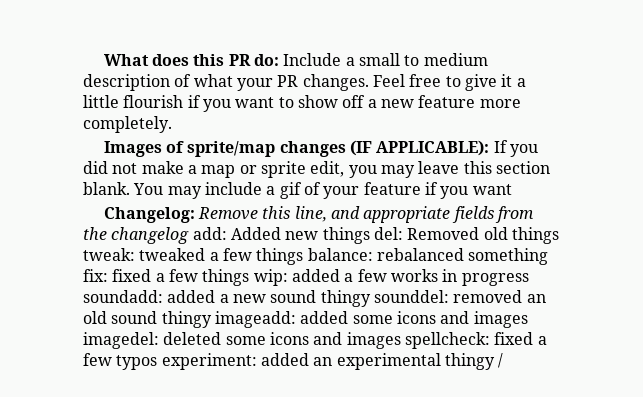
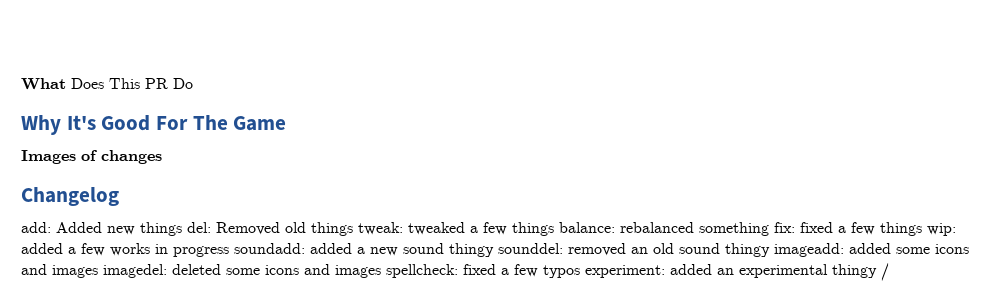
[152,53,488,66] [83,74,526,91] [83,95,521,112] [83,116,172,133] does this PR do: Include a small to medium description of what your PR changes. Feel free to give it a little flourish if you want to show off a new feature more completely. -> [71,78,193,89] [21,115,287,135] Does This PR Do // Why It's Good For The Game
[187,141,276,157] sprite/map -> (97, 155) none
[350,140,539,157] [83,161,550,178] [83,182,512,199] [103,206,535,223] [83,227,190,244] (IF APPLICABLE): If you did not make a map or sprite edit, you may leave this section blank. You may include a gif of your feature if you want // Changelog: Remove this line, and appropriate fields from the changelog -> [21,187,119,206] // Changelog //

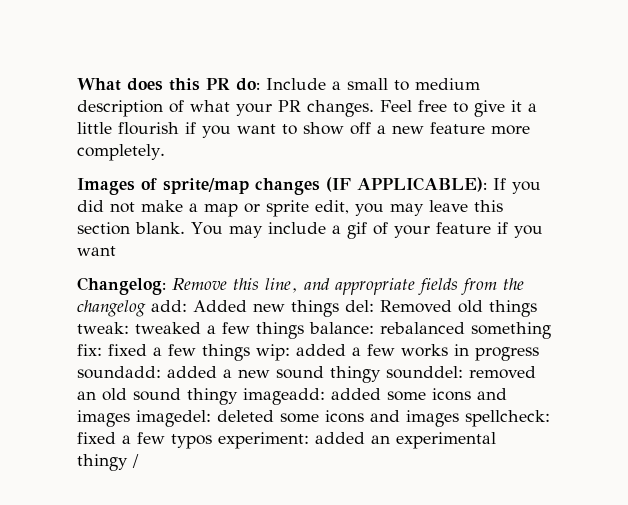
[71,78,193,89] [21,115,287,135] Does This PR Do // Why It's Good For The Game -> [127,78,480,91] [77,100,537,117] [77,122,530,138] [77,144,165,161] does this PR do: Include a small to medium description of what your PR changes. Feel free to give it a little flourish if you want to show off a new feature more completely.
(97, 155) none -> [163,178,249,194] sprite/map
[21,187,119,206] // Changelog // -> [326,177,541,194] [77,200,503,217] [77,222,543,239] [77,246,116,256] [77,277,524,295] [77,300,146,317] (IF APPLICABLE): If you did not make a map or sprite edit, you may leave this section blank. You may include a gif of your feature if you want // Changelog: Remove this line, and appropriate fields from the changelog

